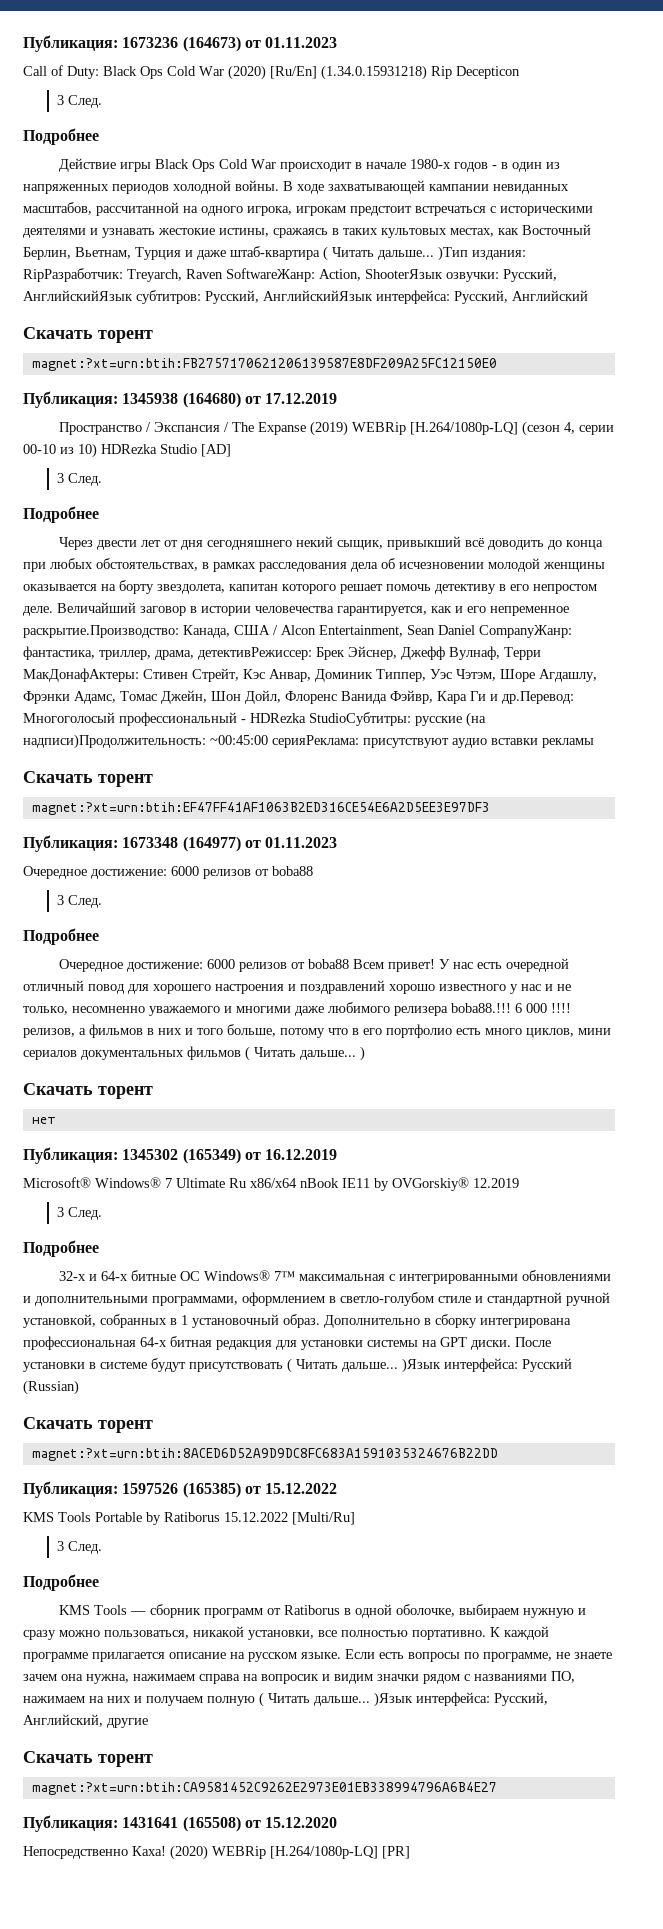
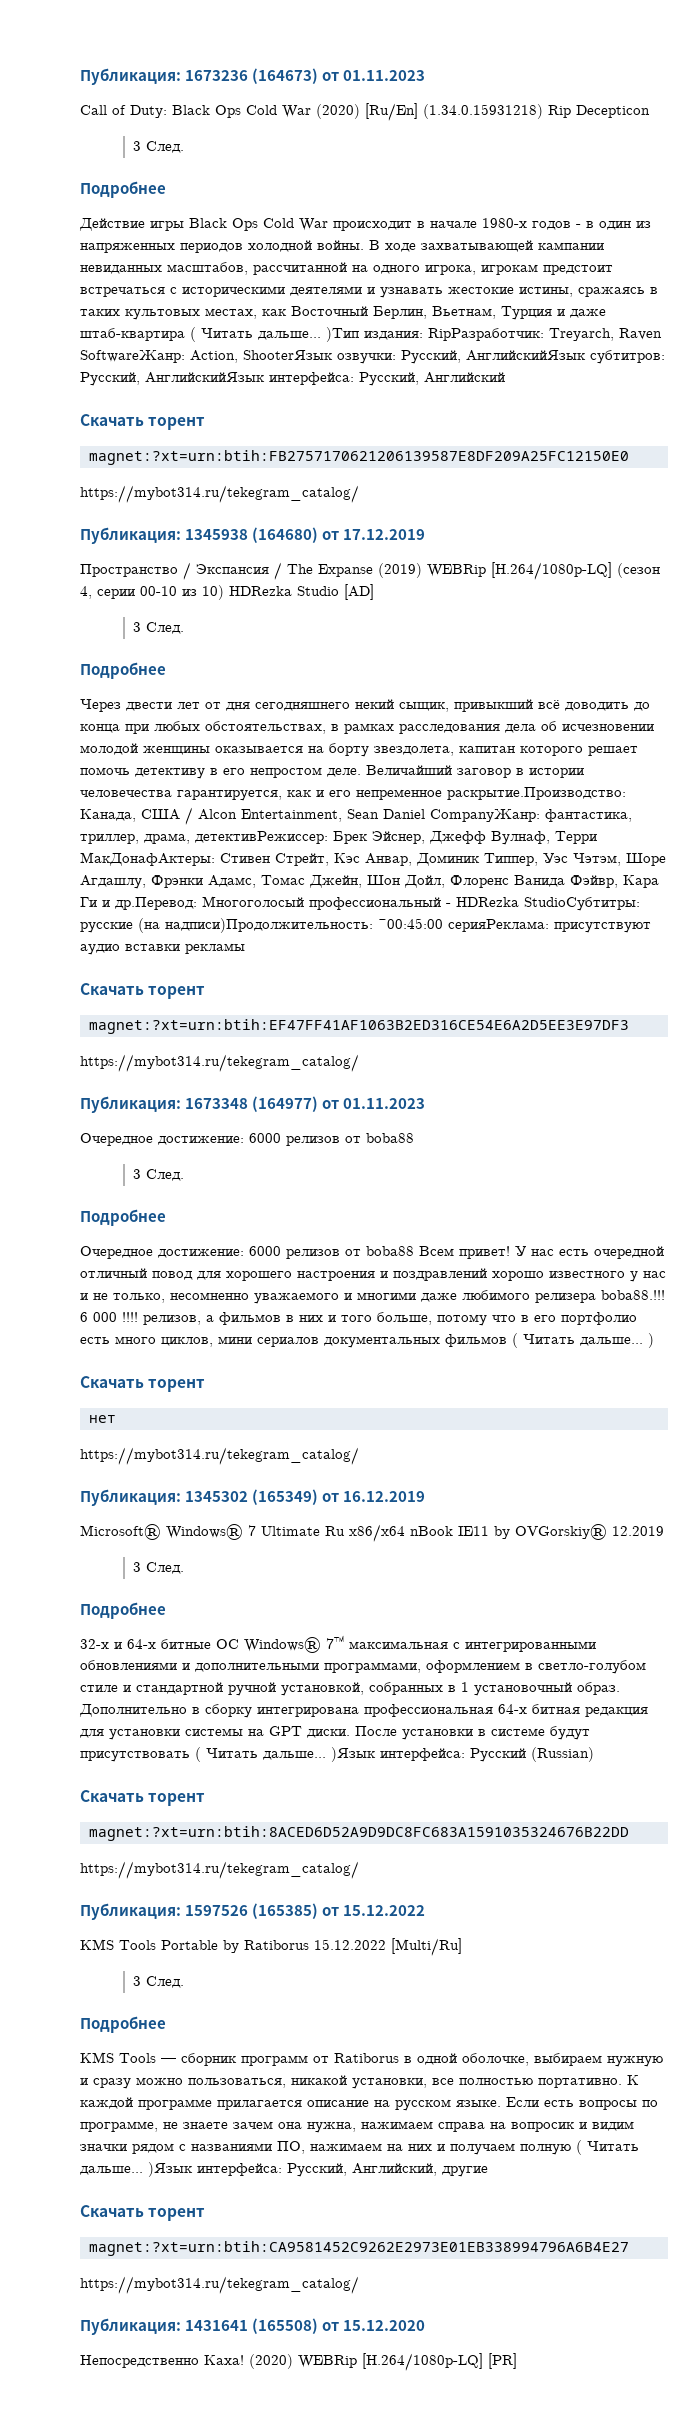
(497, 364) none -> [80,485,359,503] // https://mybot314.ru/tekegram_catalog/
(490, 808) none -> [80,1054,359,1072] // https://mybot314.ru/tekegram_catalog/
(56, 1120) none -> [80,1447,359,1465] // https://mybot314.ru/tekegram_catalog/
(498, 1454) none -> [80,1861,359,1879] // https://mybot314.ru/tekegram_catalog/
(497, 1788) none -> [80,2276,359,2294] // https://mybot314.ru/tekegram_catalog/

